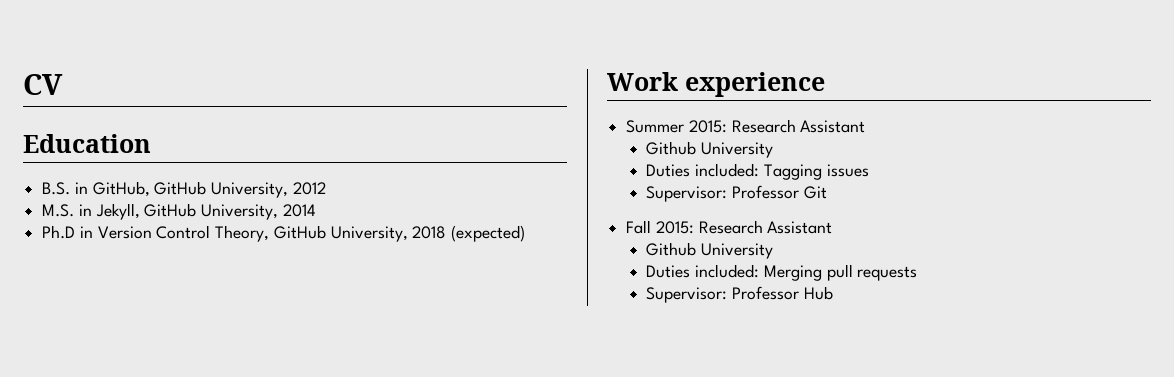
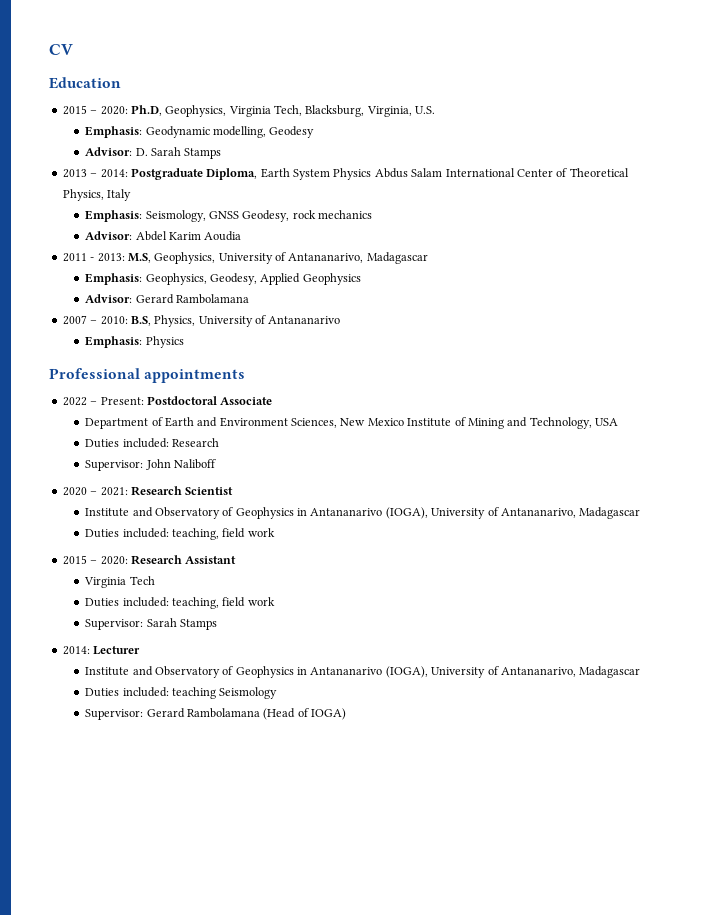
[42,181,326,198] [42,203,316,220] [42,225,526,242] [607,72,825,97] [626,119,866,133] [646,141,774,158] [646,163,869,180] [646,185,827,202] [626,220,833,234] [646,242,774,259] [646,264,918,281] [646,286,833,303] B.S. in GitHub, GitHub University, 2012 // M.S. in Jekyll, GitHub University, 2014 // Ph.D in Version Control Theory, GitHub University, 2018 (expected) // Work experience // Summer 2015: Research Assistant // Github University // Duties included: Tagging issues // Supervisor: Professor Git // Fall 2015: Research Assistant // Github University // Duties included: Merging pull requests // Supervisor: Professor Hub -> [62,105,436,117] [85,126,315,138] [85,147,222,159] [62,168,629,180] [62,189,132,201] [85,210,373,222] [85,231,242,241] [62,252,428,264] [85,273,361,285] [85,294,249,304] [62,315,341,327] [85,336,184,348] [49,368,246,383] [62,396,273,406] [85,417,619,429] [85,438,219,448] [85,459,216,471] [62,486,234,496] [85,507,641,519] [85,528,275,540] [62,555,237,565] [84,576,155,588] [85,597,275,609] [85,618,217,630] [62,646,141,655] [85,666,641,678] [85,687,278,699] [85,708,347,720] 2015 – 2020: Ph.D, Geophysics, Virginia Tech, Blacksburg, Virginia, U.S. // Emphasis: Geodynamic modelling, Geodesy // Advisor: D. Sarah Stamps // 2013 – 2014: Postgraduate Diploma, Earth System Physics Abdus Salam International Center of Theoretical Physics, Italy // Emphasis: Seismology, GNSS Geodesy, rock mechanics // Advisor: Abdel Karim Aoudia // 2011 - 2013: M.S, Geophysics, University of Antananarivo, Madagascar // Emphasis: Geophysics, Geodesy, Applied Geophysics // Advisor: Gerard Rambolamana // 2007 – 2010: B.S, Physics, University of Antananarivo // Emphasis: Physics // Professional appointments // 2022 – Present: Postdoctoral Associate // Department of Earth and Environment Sciences, New Mexico Institute of Mining and Technology, USA // Duties included: Research // Supervisor: John Naliboff // 2020 – 2021: Research Scientist // Institute and Observatory of Geophysics in Antananarivo (IOGA), University of Antananarivo, Madagascar // Duties included: teaching, field work // 2015 – 2020: Research Assistant // Virginia Tech // Duties included: teaching, field work // Supervisor: Sarah Stamps // 2014: Lecturer // Institute and Observatory of Geophysics in Antananarivo (IOGA), University of Antananarivo, Madagascar // Duties included: teaching Seismology // Supervisor: Gerard Rambolamana (Head of IOGA)

